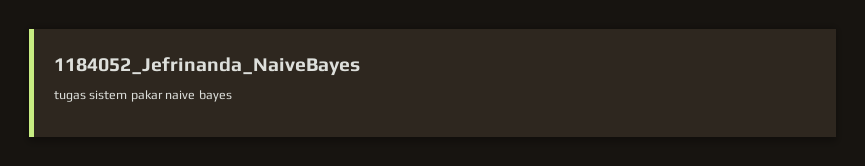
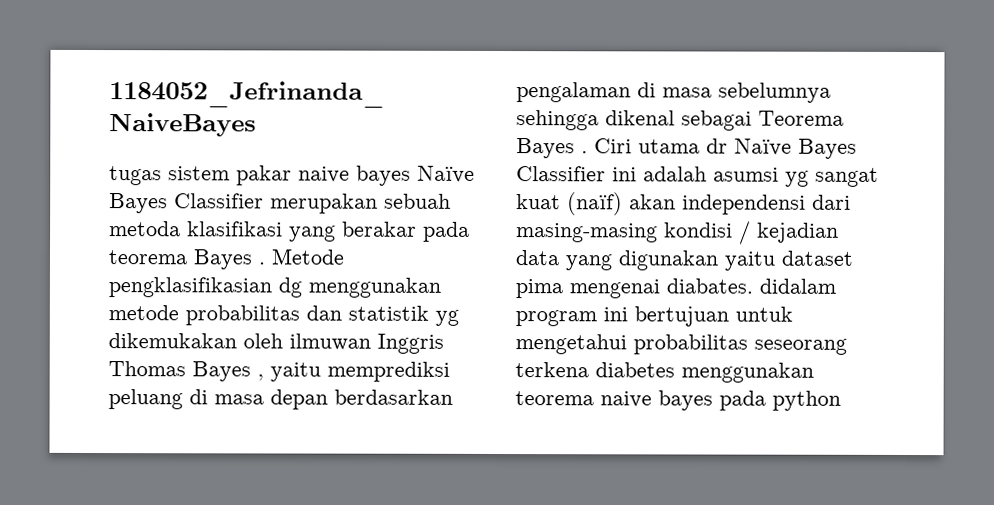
(232, 96) none -> [417,165,475,183] [109,193,451,214] [109,221,470,242] [108,248,345,270] [108,277,441,298] [108,305,459,326] [108,333,444,354] [108,361,450,382] [108,389,453,410] [516,82,831,103] [516,110,844,131] [516,138,857,159] [516,166,879,187] [516,192,851,216] [516,220,839,245] [515,250,854,271] [515,278,836,299] [515,306,793,327] [515,334,847,355] [515,362,814,383] [515,390,841,411] Naïve Bayes Classifier merupakan sebuah metoda klasifikasi yang berakar pada teorema Bayes . Metode pengklasifikasian dg menggunakan metode probabilitas dan statistik yg dikemukakan oleh ilmuwan Inggris Thomas Bayes , yaitu memprediksi peluang di masa depan berdasarkan pengalaman di masa sebelumnya sehingga dikenal sebagai Teorema Bayes . Ciri utama dr Naïve Bayes Classifier ini adalah asumsi yg sangat kuat (naïf) akan independensi dari masing-masing kondisi / kejadian data yang digunakan yaitu dataset pima mengenai diabates. didalam program ini bertujuan untuk mengetahui probabilitas seseorang terkena diabetes menggunakan teorema naive bayes pada python

